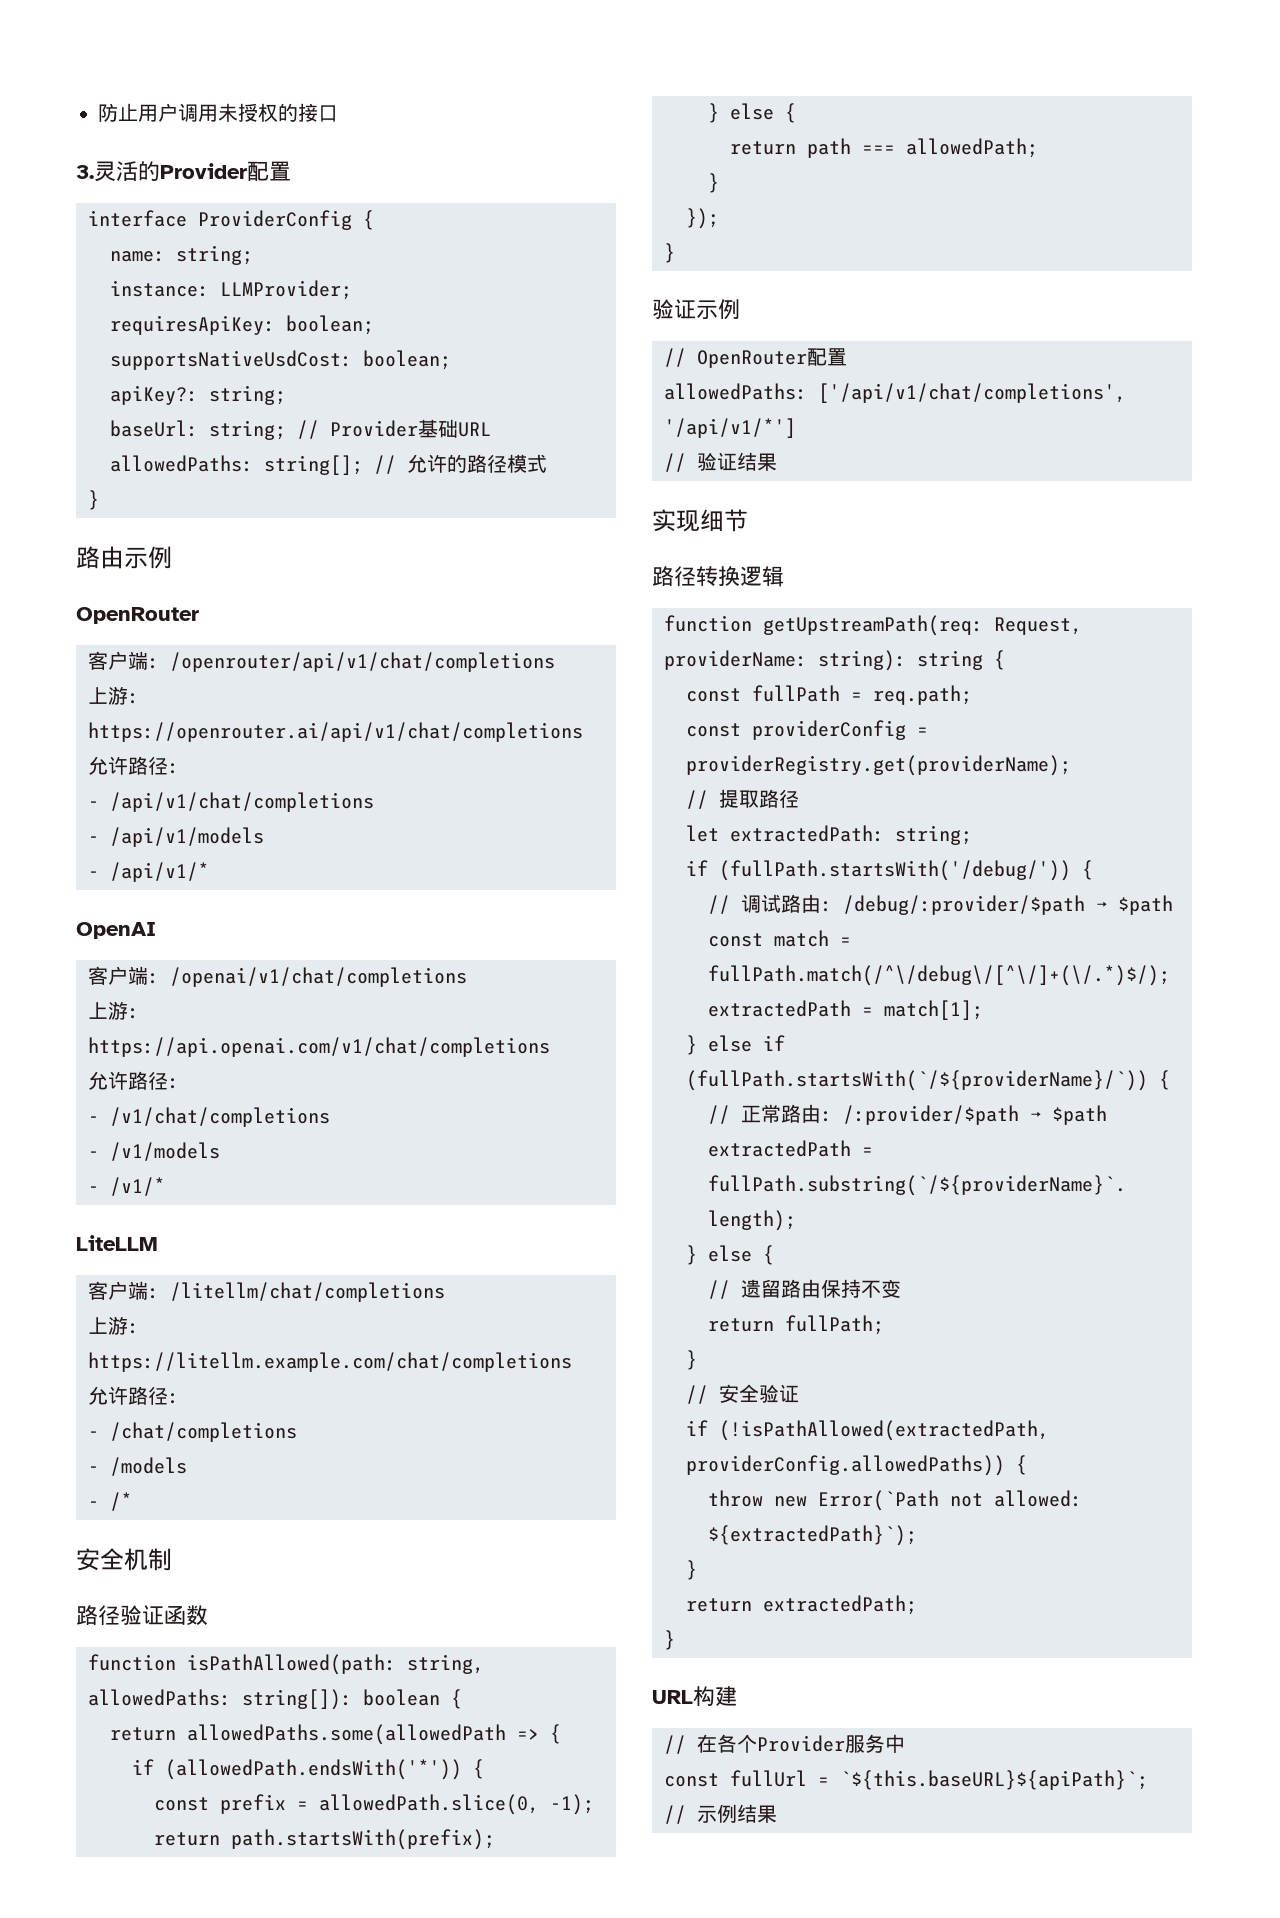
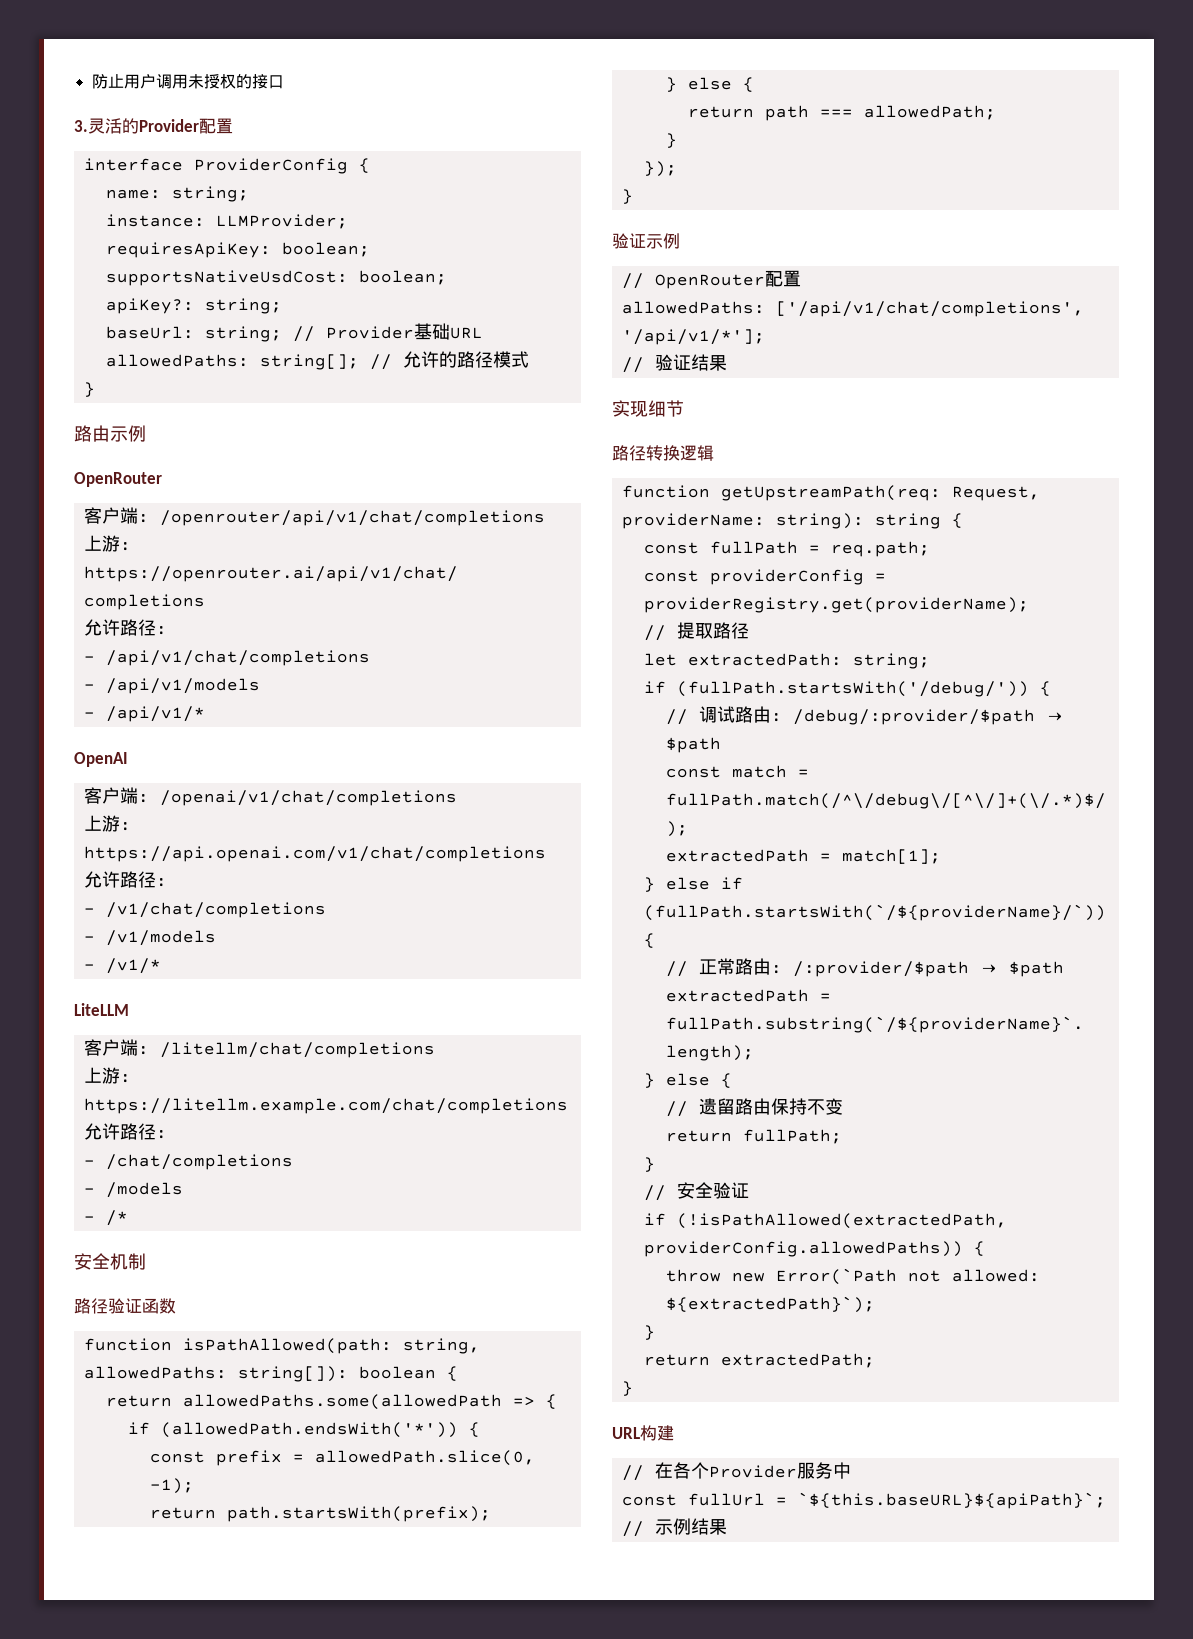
[664,418,796,438] '/api/v1/*'] -> [621,329,765,345] '/api/v1/*'];

